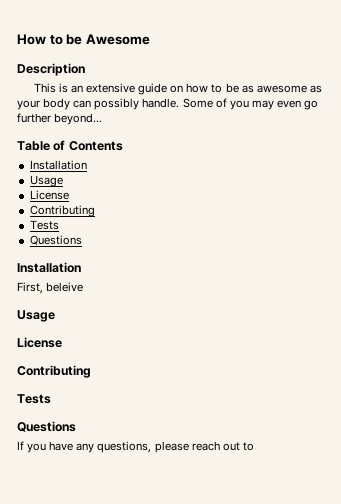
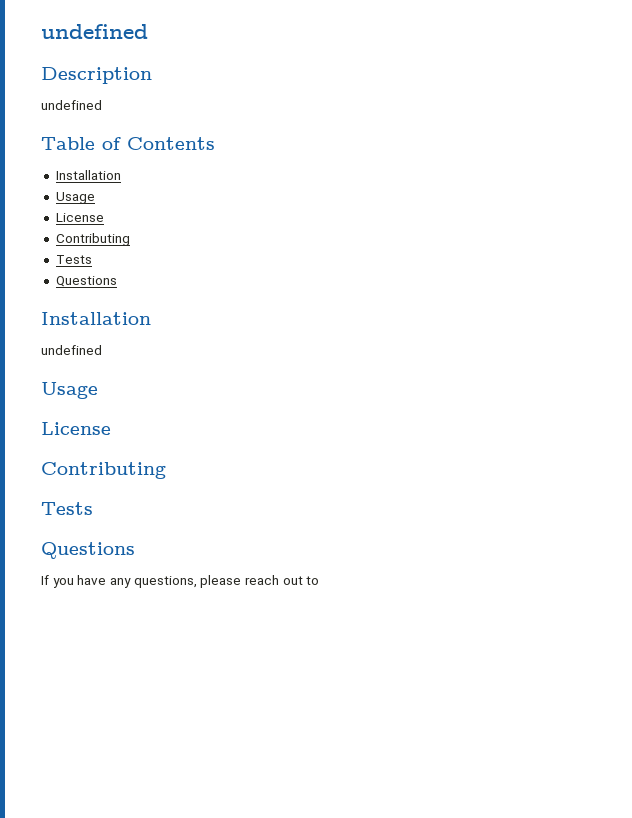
[17,34,150,45] [17,63,85,76] [33,83,322,95] [17,98,319,110] [17,113,103,125] How to be Awesome // Description // This is an extensive guide on how to be as awesome as your body can possibly handle. Some of you may even go further beyond... -> [41,24,148,39] [41,67,152,84] [41,100,102,110] undefined // Description // undefined
[17,282,84,294] First, beleive -> [41,345,102,355] undefined

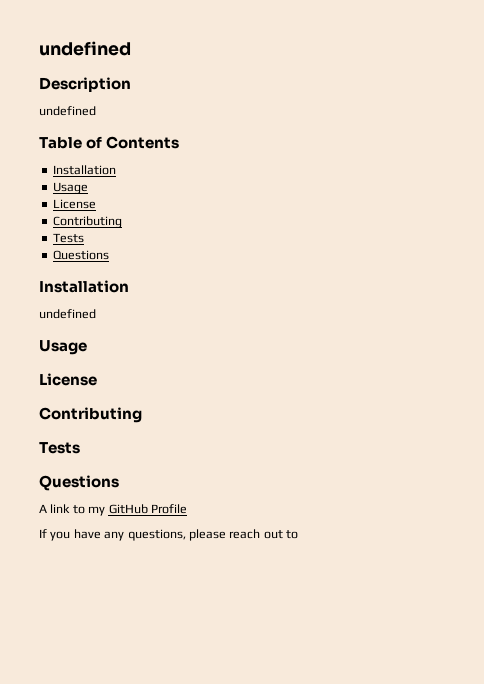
(135, 550) none -> [39,504,187,516] // A link to my GitHub Profile

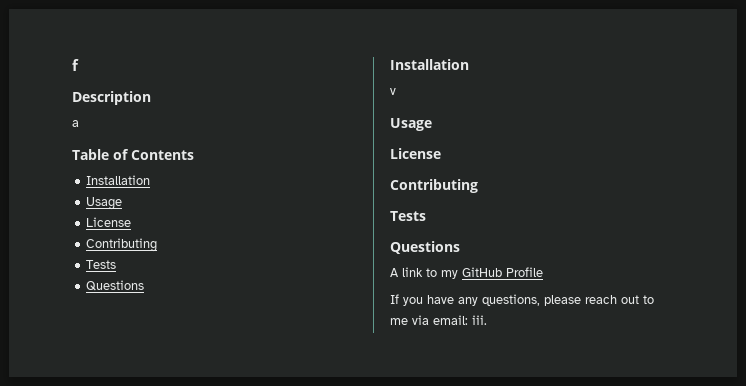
[39,41,131,56] undefined -> [72,59,79,71] f
[39,106,96,116] undefined -> [72,120,79,127] a
[39,309,96,319] undefined -> [390,88,396,95] v
(298, 534) none -> [390,315,487,325] me via email: iii.

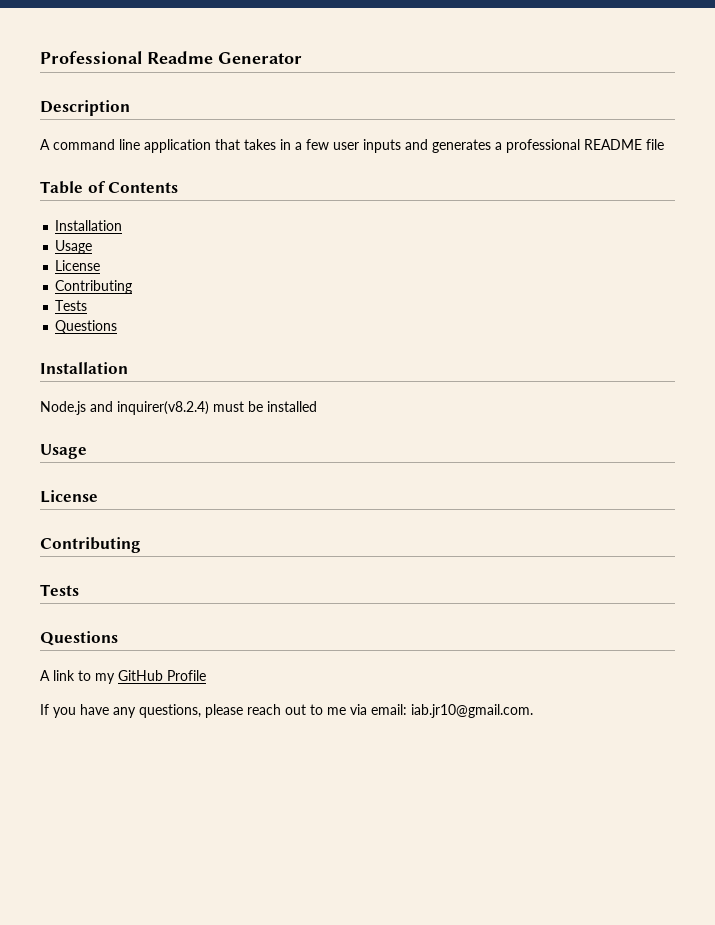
[72,59,79,71] [72,91,151,105] [72,120,79,127] f // Description // a -> [40,51,302,64] [40,100,130,116] [40,139,664,153] Professional Readme Generator // Description // A command line application that takes in a few user inputs and generates a professional README file
[390,88,396,95] v -> [40,401,317,415] Node.js and inquirer(v8.2.4) must be installed
[472,315,487,325] iii. -> [411,704,533,718] iab.jr10@gmail.com.

